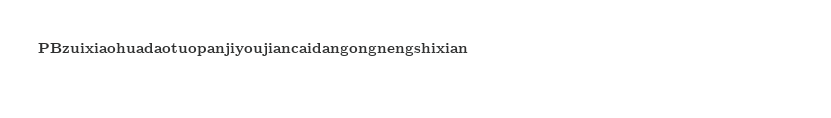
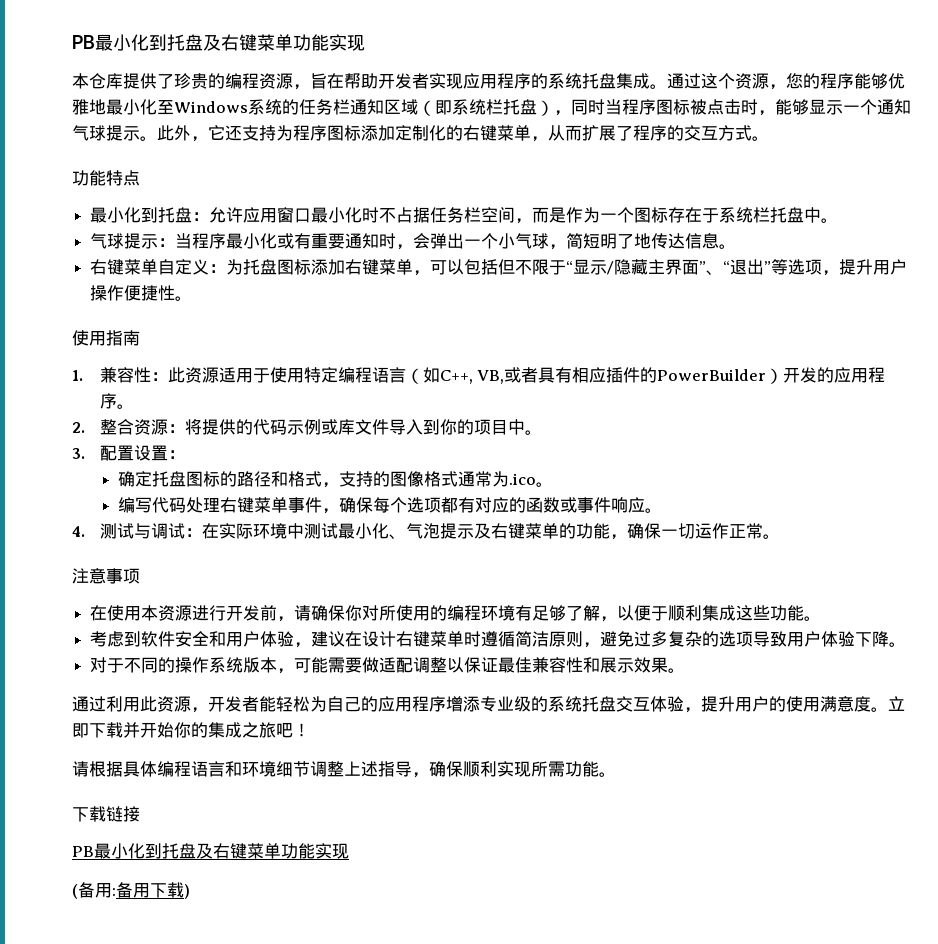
[38,43,468,56] PBzuixiaohuadaotuopanjiyoujiancaidangongnengshixian -> [72,34,365,51] [72,73,905,90] [72,99,911,116] [72,125,769,142] [72,170,140,186] [90,207,839,224] [90,233,737,250] [90,259,908,276] [90,285,193,301] [72,330,140,346] [72,367,886,384] [100,393,135,409] [72,419,543,435] [72,445,186,461] [118,471,554,488] [118,497,663,514] [72,523,781,540] [72,568,140,584] [90,605,822,622] [90,631,907,648] [90,657,686,674] [72,696,905,713] [72,722,310,738] [72,761,616,778] [72,806,140,822] [72,843,349,859] [72,882,190,899] PB最小化到托盘及右键菜单功能实现 // 本仓库提供了珍贵的编程资源，旨在帮助开发者实现应用程序的系统托盘集成。通过这个资源，您的程序能够优雅地最小化至Windows系统的任务栏通知区域（即系统栏托盘），同时当程序图标被点击时，能够显示一个通知气球提示。此外，它还支持为程序图标添加定制化的右键菜单，从而扩展了程序的交互方式。 // 功能特点 // 最小化到托盘：允许应用窗口最小化时不占据任务栏空间，而是作为一个图标存在于系统栏托盘中。 // 气球提示：当程序最小化或有重要通知时，会弹出一个小气球，简短明了地传达信息。 // 右键菜单自定义：为托盘图标添加右键菜单，可以包括但不限于“显示/隐藏主界面”、“退出”等选项，提升用户操作便捷性。 // 使用指南 // 1.兼容性：此资源适用于使用特定编程语言（如C++, VB,或者具有相应插件的PowerBuilder）开发的应用程序。 // 2.整合资源：将提供的代码示例或库文件导入到你的项目中。 // 3.配置设置： // 确定托盘图标的路径和格式，支持的图像格式通常为.ico。 // 编写代码处理右键菜单事件，确保每个选项都有对应的函数或事件响应。 // 4.测试与调试：在实际环境中测试最小化、气泡提示及右键菜单的功能，确保一切运作正常。 // 注意事项 // 在使用本资源进行开发前，请确保你对所使用的编程环境有足够了解，以便于顺利集成这些功能。 // 考虑到软件安全和用户体验，建议在设计右键菜单时遵循简洁原则，避免过多复杂的选项导致用户体验下降。 // 对于不同的操作系统版本，可能需要做适配调整以保证最佳兼容性和展示效果。 // 通过利用此资源，开发者能轻松为自己的应用程序增添专业级的系统托盘交互体验，提升用户的使用满意度。立即下载并开始你的集成之旅吧！ // 请根据具体编程语言和环境细节调整上述指导，确保顺利实现所需功能。 // 下载链接 // PB最小化到托盘及右键菜单功能实现 // (备用:备用下载)

